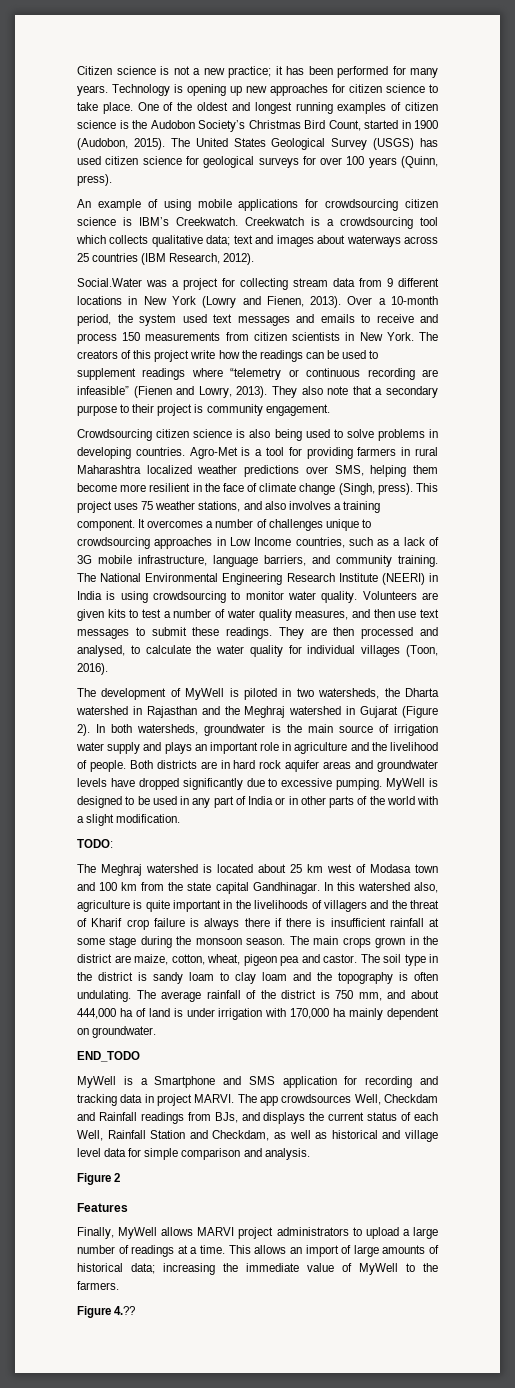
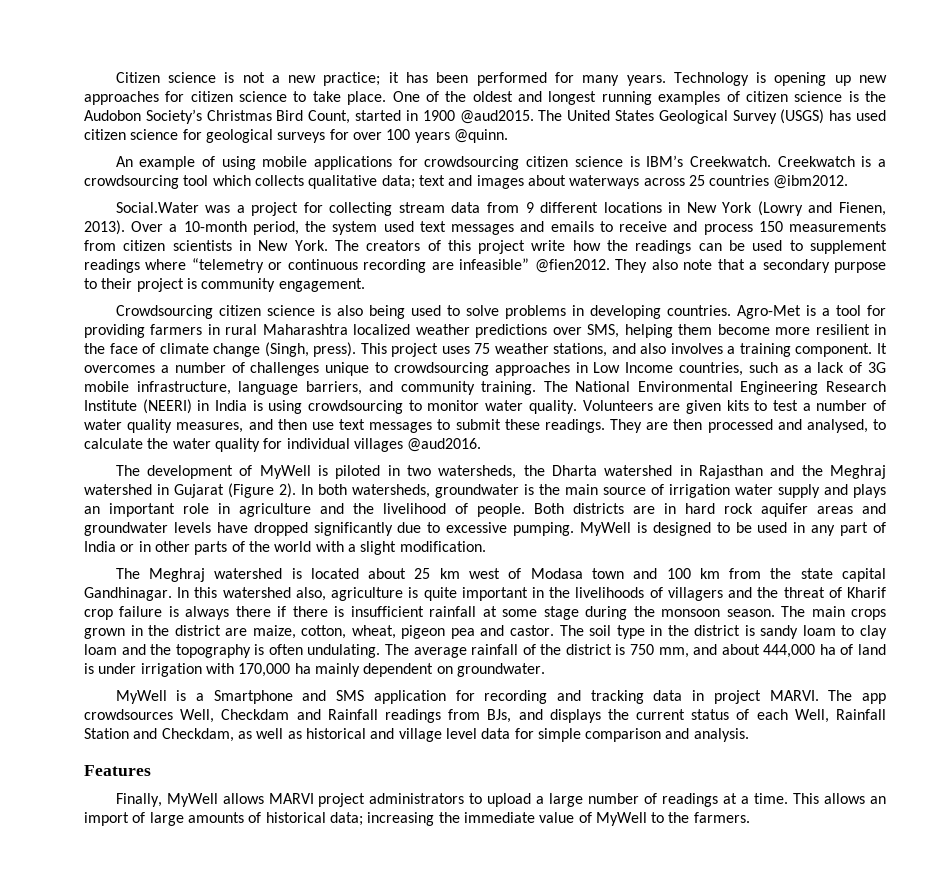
[77,138,165,150] (Audobon, 2015). -> [459,110,534,124] @aud2015.
[401,156,439,168] [77,174,112,186] (Quinn, press). -> [453,129,508,143] @quinn.
[141,253,255,265] (IBM Research, 2012). -> [773,175,849,189] @ibm2012.
[133,386,268,398] (Fienen and Lowry, 2013). -> [534,259,610,273] @fien2012.
[405,645,438,657] [77,663,108,675] (Toon, 2016). -> [407,438,482,452] @aud2016.
[77,839,113,848] // TODO: -> (486, 546) none
[77,1051,140,1062] // END_TODO -> (545, 670) none
[77,1173,121,1185] // Figure 2 -> (749, 735) none
[77,1306,136,1318] // Figure 4.?? -> (750, 817) none

